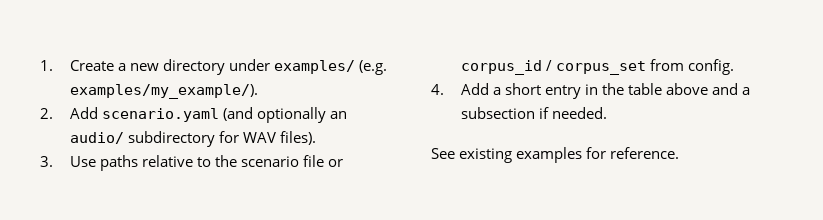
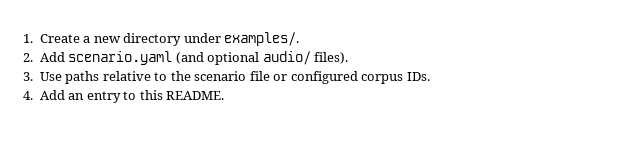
[273,60,387,75] [69,84,258,99] examples/ (e.g. examples/my_example/). -> [224,32,300,46] examples/.
[256,107,347,123] [69,131,276,147] optionally an audio/ subdirectory for WAV -> [207,51,311,65] optional audio/
[460,59,734,75] [431,83,750,99] [460,107,607,119] [431,147,680,163] corpus_id / corpus_set from config. // 4. Add a short entry in the table above and a subsection if needed. // See existing examples for reference. -> [290,71,430,84] [23,90,225,103] configured corpus IDs. // 4. Add an entry to this README.

